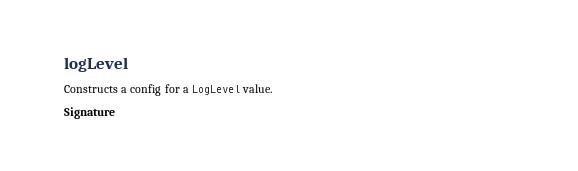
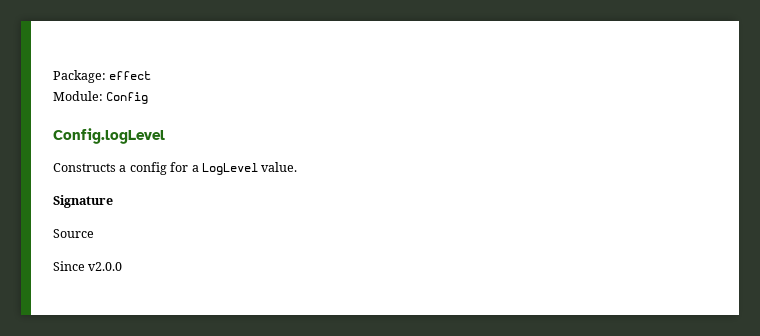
[64,57,128,72] logLevel -> [53,70,152,83] [53,91,149,104] [53,128,165,144] Package: effect // Module: Config // Config.logLevel
(115, 113) none -> [53,229,94,238] [53,261,123,271] // Source // Since v2.0.0

